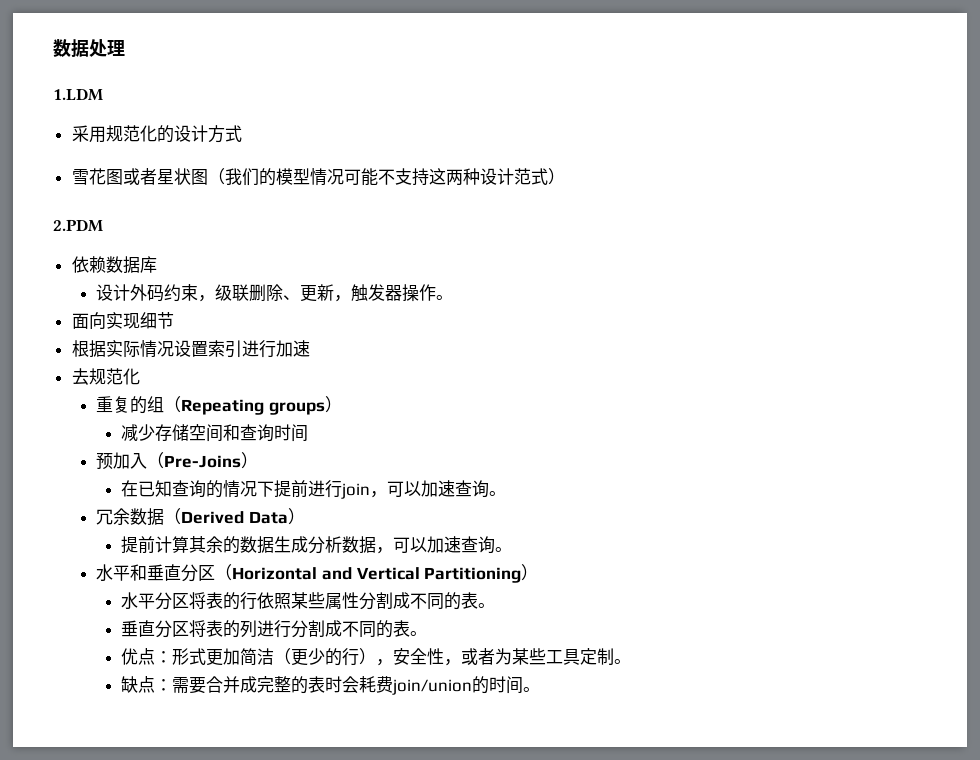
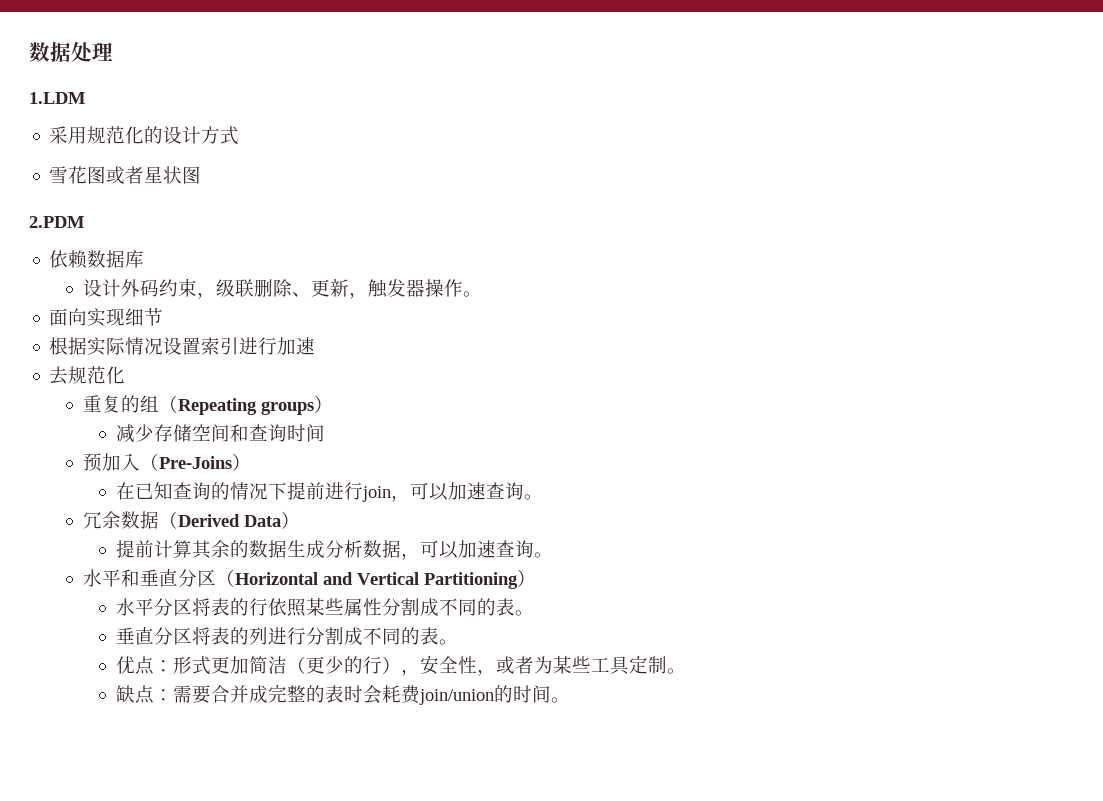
[207,168,565,186] （我们的模型情况可能不支持这两种设计范式） -> (202, 175) none

